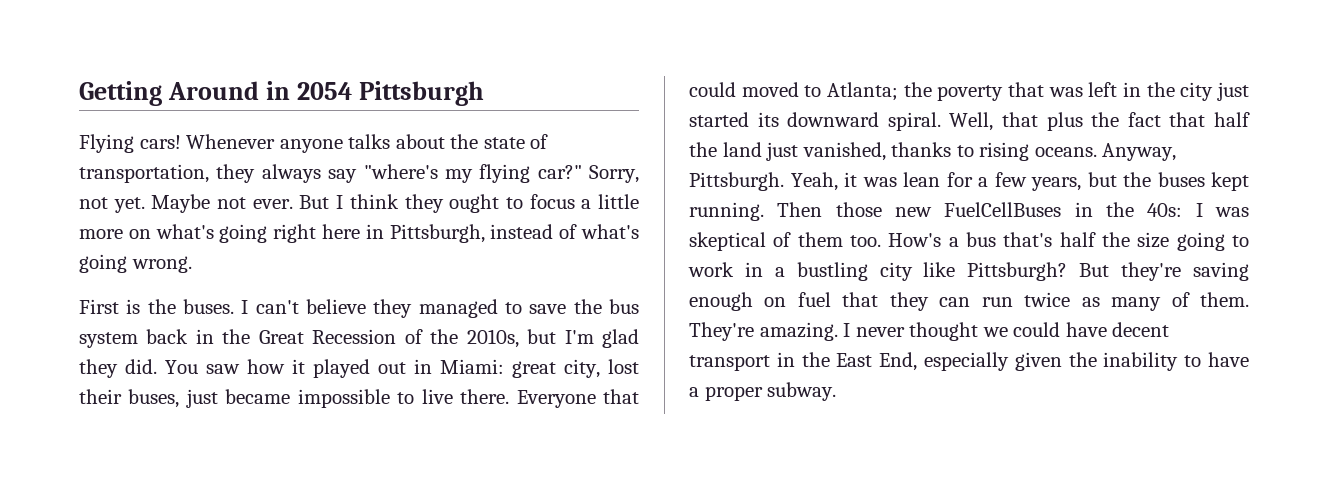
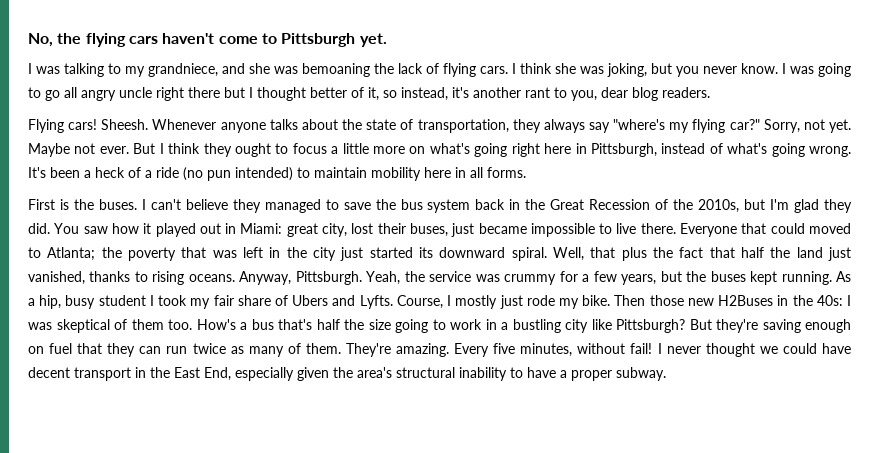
[79,81,485,106] Getting Around in 2054 Pittsburgh -> [28,33,387,47] [28,63,851,77] [28,87,710,101] No, the flying cars haven't come to Pittsburgh yet. // I was talking to my grandniece, and she was bemoaning the lack of flying cars. I think she was joking, but you never know. I was going to go all angry uncle right there but I thought better of it, so instead, it's another rant to you, dear blog readers.
(181, 142) none -> [101,119,149,130] Sheesh.
(192, 264) none -> [28,167,526,181] It's been a heck of a ride (no pun intended) to maintain mobility here in all forms.
[844,172,940,187] it was lean -> [404,271,557,285] the service was crummy
(764, 211) none -> [836,271,852,282] [28,295,611,309] As a hip, busy student I took my fair share of Ubers and Lyfts. Course, I mostly just rode my bike.
[944,202,1062,217] FuelCellBuses -> [718,295,774,306] H2Buses
(838, 331) none -> [454,343,653,357] Every five minutes, without fail!
(1097, 359) none -> [357,367,455,378] area's structural

